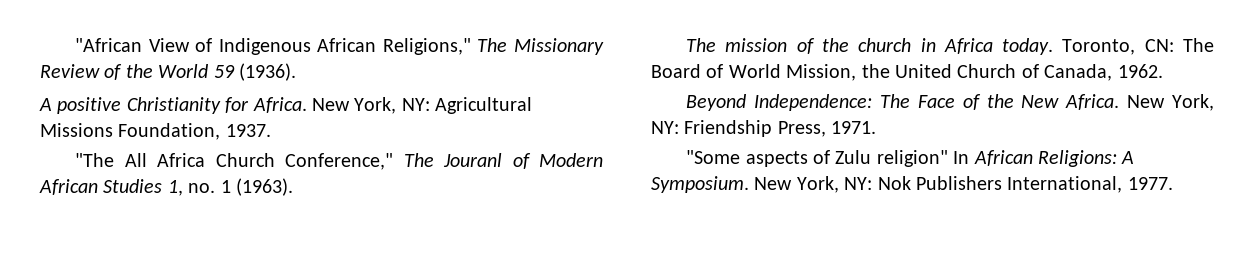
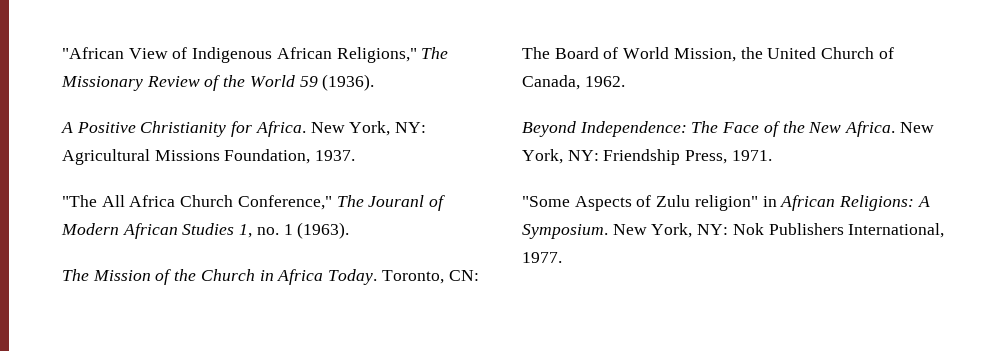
[57,97,122,114] positive -> [76,122,136,133] Positive
[725,38,912,54] mission of the church -> [92,269,255,285] Mission of the Church
[1002,38,1054,55] today. -> [328,269,378,285] Today.
[745,151,808,167] aspects -> [574,196,632,211] Aspects
[953,151,970,164] In -> [762,196,777,207] in

